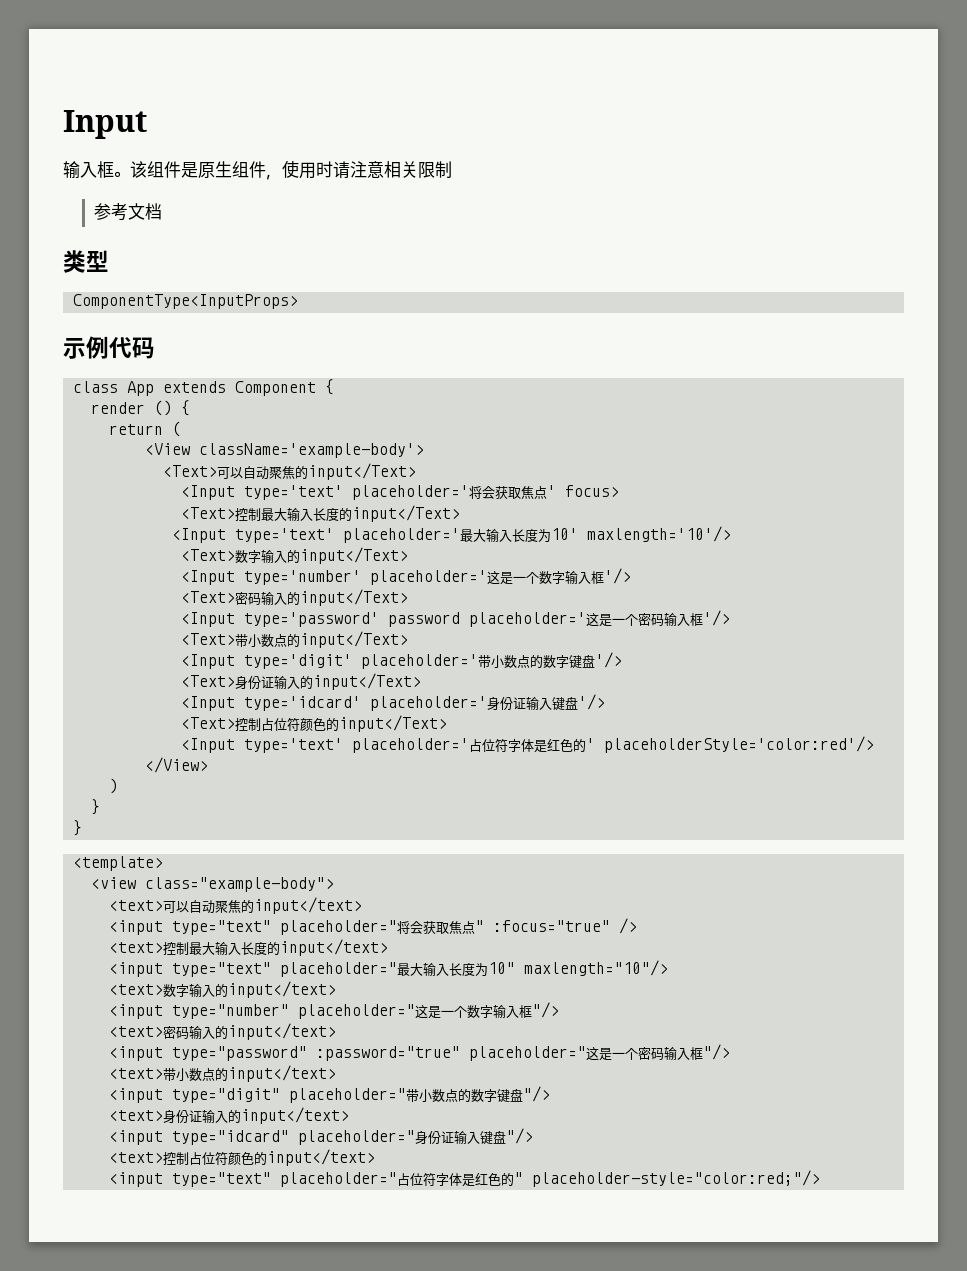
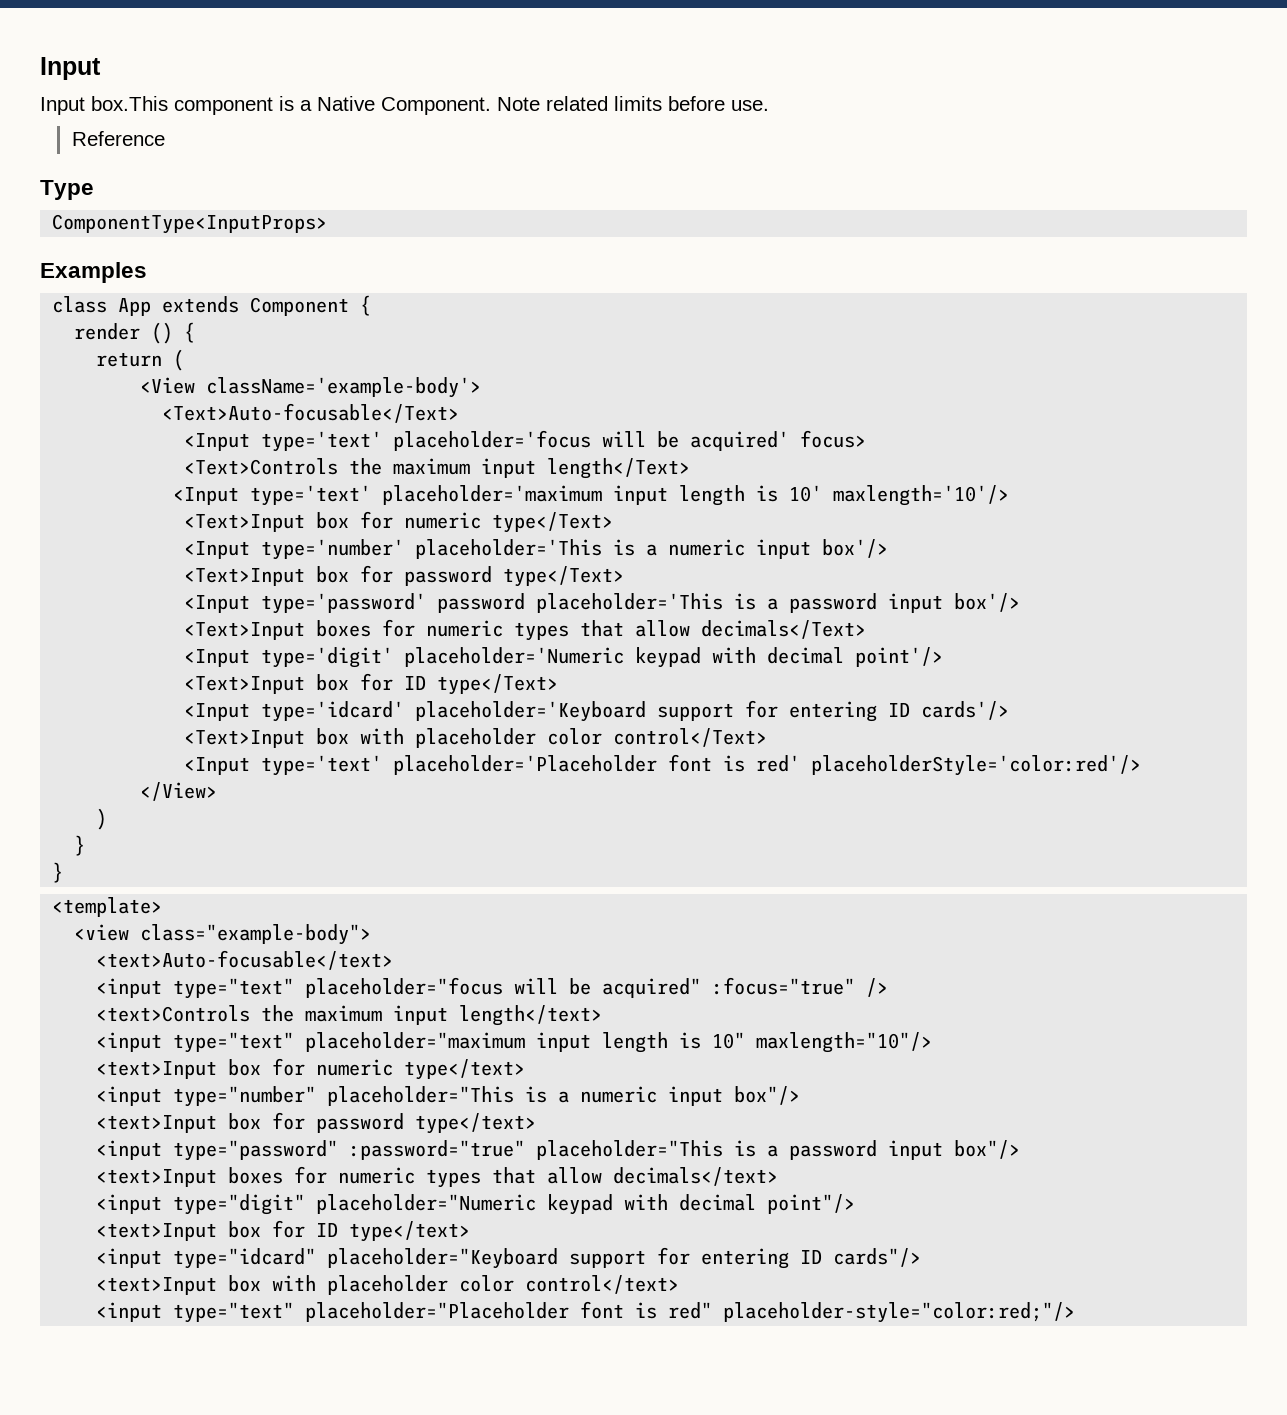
[63,160,452,180] [94,203,163,221] [63,250,109,273] 输入框。该组件是原生组件，使用时请注意相关限制 // 参考文档 // 类型 -> [40,96,769,115] [71,131,165,146] [40,180,94,200] Input box.This component is a Native Component. Note related limits before use. // Reference // Type
[63,336,155,359] 示例代码 -> [40,262,147,283] Examples
[163,463,417,480] [181,485,620,500] [181,505,461,522] [172,526,732,543] [181,547,409,564] [181,568,632,585] [181,589,409,606] [181,610,731,627] [181,631,409,648] [181,652,623,669] [181,673,422,690] [181,694,606,711] [181,715,448,732] [181,738,596,753] <Text>可以自动聚焦的input</Text> // <Input type='text' placeholder='将会获取焦点' focus> // <Text>控制最大输入长度的input</Text> // <Input type='text' placeholder='最大输入长度为10' maxlength='10'/> // <Text>数字输入的input</Text> // <Input type='number' placeholder='这是一个数字输入框'/> // <Text>密码输入的input</Text> // <Input type='password' password placeholder='这是一个密码输入框'/> // <Text>带小数点的input</Text> // <Input type='digit' placeholder='带小数点的数字键盘'/> // <Text>身份证输入的input</Text> // <Input type='idcard' placeholder='身份证输入键盘'/> // <Text>控制占位符颜色的input</Text> // <Input type='text' placeholder='占位符字体是红色的' -> [162,403,460,423] [184,430,867,452] [184,458,691,479] [173,485,1010,506] [184,511,614,533] [184,539,889,560] [184,565,625,587] [184,593,1021,614] [184,619,867,641] [184,647,944,668] [184,673,559,695] [184,700,1010,722] [184,728,768,748] [184,754,801,776] <Text>Auto-focusable</Text> // <Input type='text' placeholder='focus will be acquired' focus> // <Text>Controls the maximum input length</Text> // <Input type='text' placeholder='maximum input length is 10' maxlength='10'/> // <Text>Input box for numeric type</Text> // <Input type='number' placeholder='This is a numeric input box'/> // <Text>Input box for password type</Text> // <Input type='password' password placeholder='This is a password input box'/> // <Text>Input boxes for numeric types that allow decimals</Text> // <Input type='digit' placeholder='Numeric keypad with decimal point'/> // <Text>Input box for ID type</Text> // <Input type='idcard' placeholder='Keyboard support for entering ID cards'/> // <Text>Input box with placeholder color control</Text> // <Input type='text' placeholder='Placeholder font is red'
[109,897,363,914] [109,918,638,935] [109,939,389,956] [109,960,669,977] [109,981,337,998] [109,1002,560,1019] [109,1023,337,1040] [109,1044,731,1061] [109,1065,337,1082] [109,1086,551,1103] [109,1107,350,1124] [109,1128,534,1145] [109,1149,376,1166] [109,1172,524,1187] <text>可以自动聚焦的input</text> // <input type="text" placeholder="将会获取焦点" :focus="true" /> // <text>控制最大输入长度的input</text> // <input type="text" placeholder="最大输入长度为10" maxlength="10"/> // <text>数字输入的input</text> // <input type="number" placeholder="这是一个数字输入框"/> // <text>密码输入的input</text> // <input type="password" :password="true" placeholder="这是一个密码输入框"/> // <text>带小数点的input</text> // <input type="digit" placeholder="带小数点的数字键盘"/> // <text>身份证输入的input</text> // <input type="idcard" placeholder="身份证输入键盘"/> // <text>控制占位符颜色的input</text> // <input type="text" placeholder="占位符字体是红色的" -> [96,950,394,970] [96,977,889,999] [96,1005,603,1026] [96,1032,933,1053] [96,1058,526,1080] [96,1086,801,1107] [96,1112,537,1134] [96,1140,1021,1161] [96,1166,779,1188] [96,1194,856,1215] [96,1220,471,1242] [96,1247,922,1269] [96,1275,680,1295] [96,1301,713,1323] <text>Auto-focusable</text> // <input type="text" placeholder="focus will be acquired" :focus="true" /> // <text>Controls the maximum input length</text> // <input type="text" placeholder="maximum input length is 10" maxlength="10"/> // <text>Input box for numeric type</text> // <input type="number" placeholder="This is a numeric input box"/> // <text>Input box for password type</text> // <input type="password" :password="true" placeholder="This is a password input box"/> // <text>Input boxes for numeric types that allow decimals</text> // <input type="digit" placeholder="Numeric keypad with decimal point"/> // <text>Input box for ID type</text> // <input type="idcard" placeholder="Keyboard support for entering ID cards"/> // <text>Input box with placeholder color control</text> // <input type="text" placeholder="Placeholder font is red"

